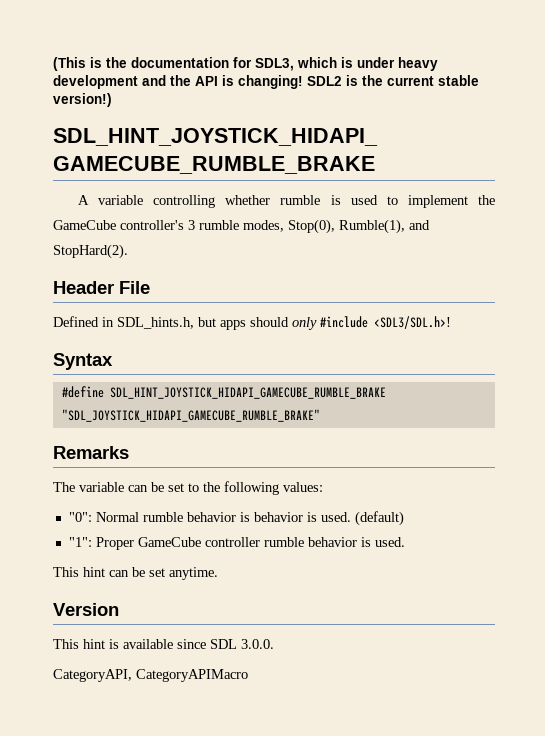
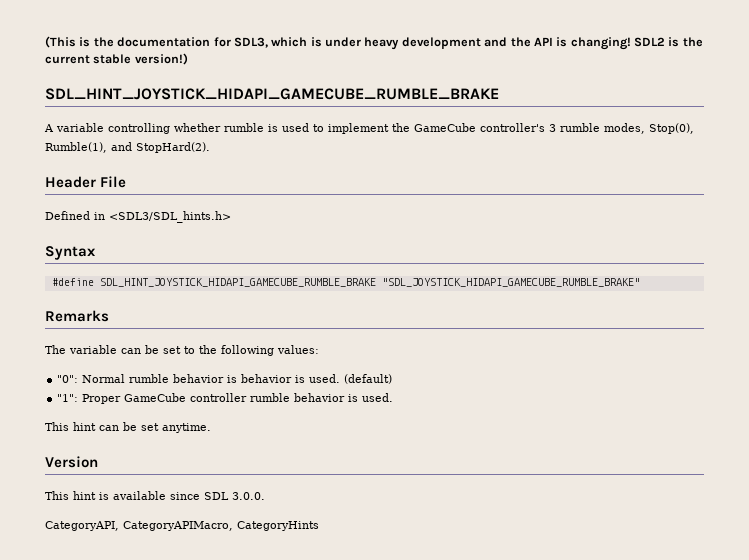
[117,316,451,330] SDL_hints.h, but apps should only #include <SDL3/SDL.h>! -> [109,211,231,223] <SDL3/SDL_hints.h>
[136,669,248,682] CategoryAPIMacro -> [123,521,319,531] CategoryAPIMacro, CategoryHints

